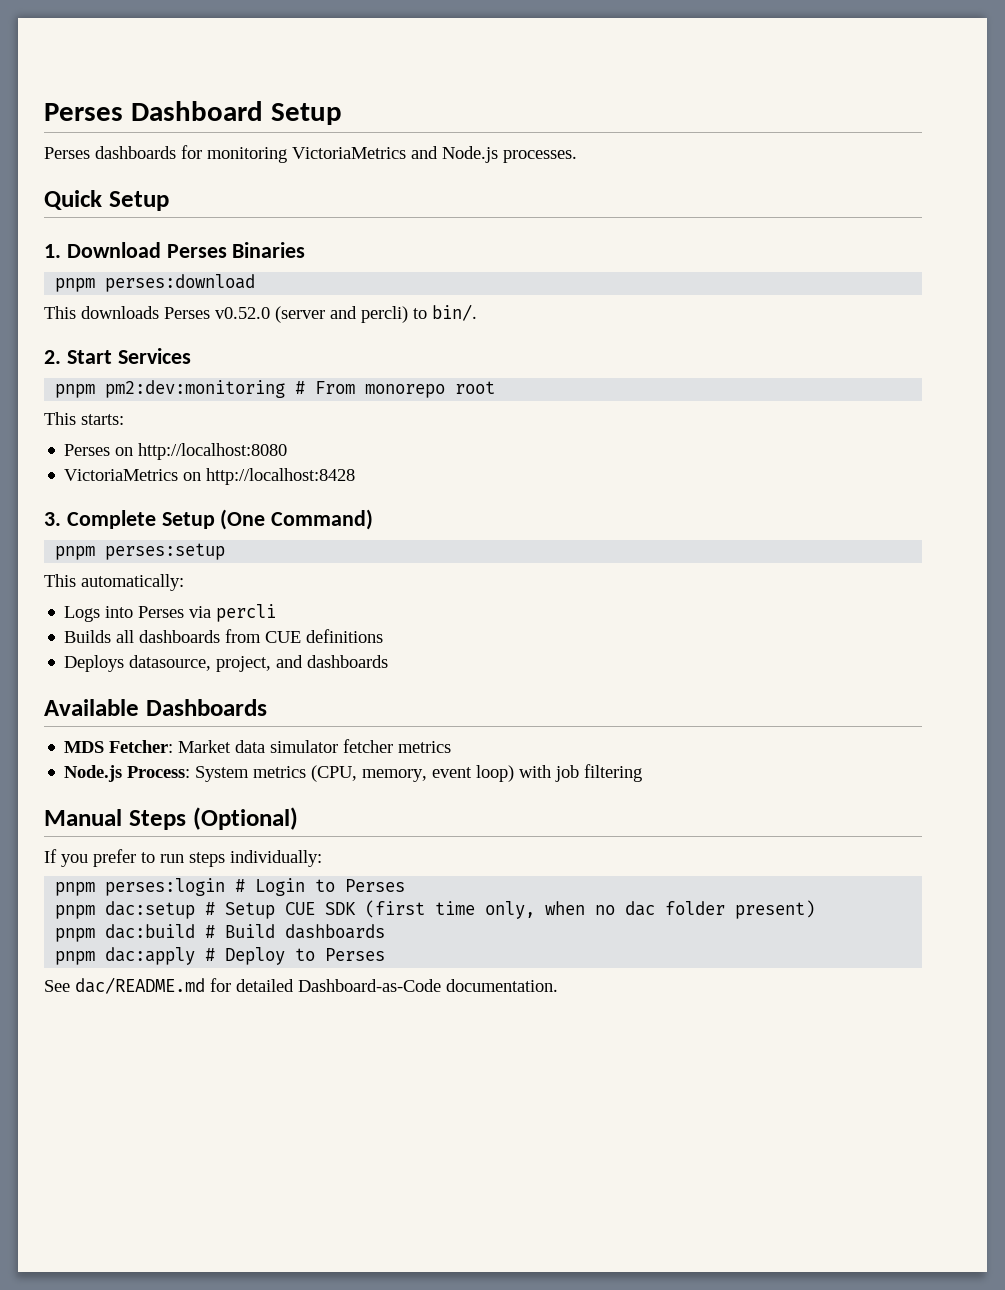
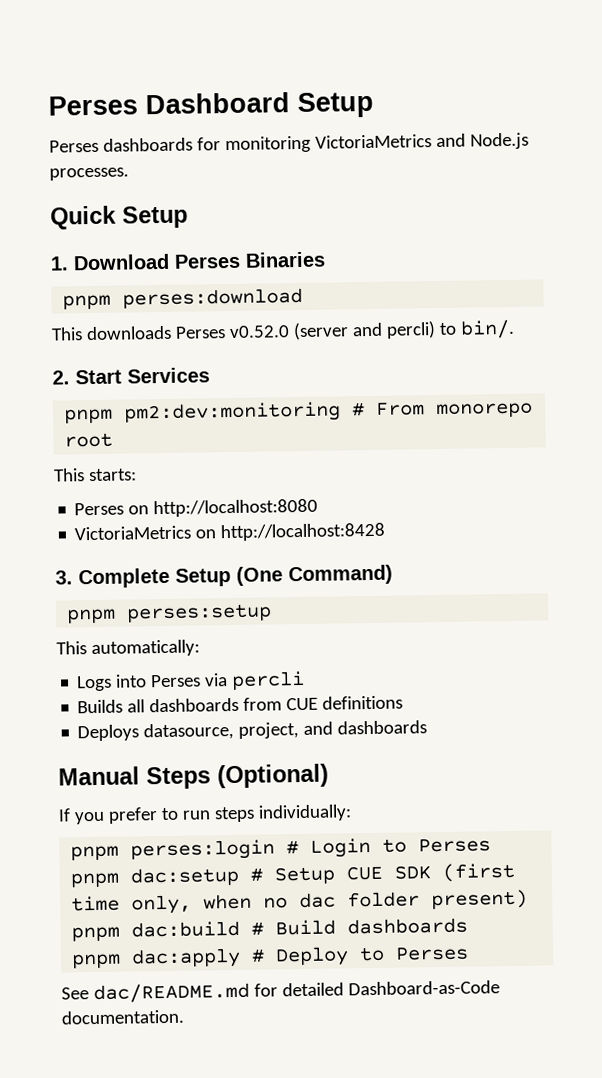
[44,699,267,716] [64,739,452,753] [64,764,643,782] // Available Dashboards // MDS Fetcher: Market data simulator fetcher metrics // Node.js Process: System metrics (CPU, memory, event loop) with job filtering -> (428, 727) none

